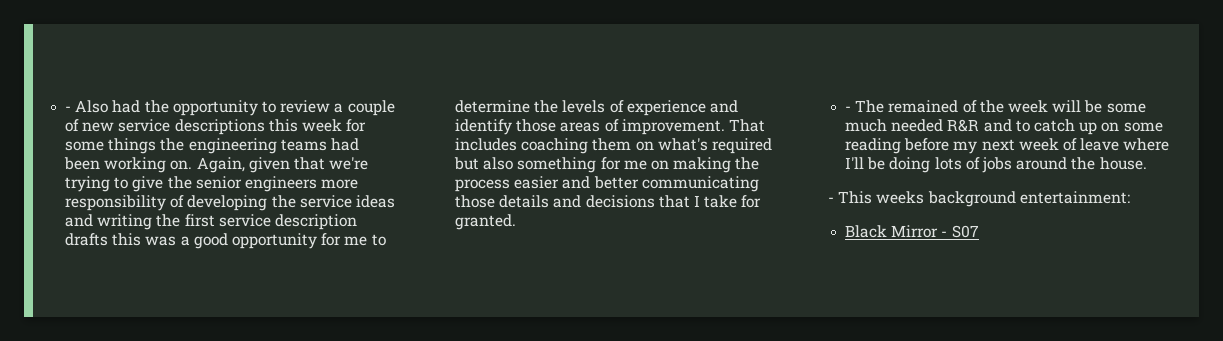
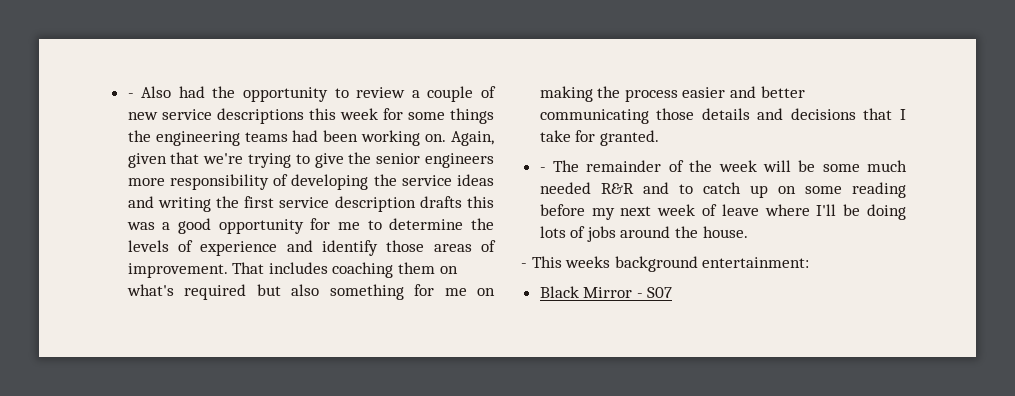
[888,100,959,113] remained -> [586,160,662,172] remainder

